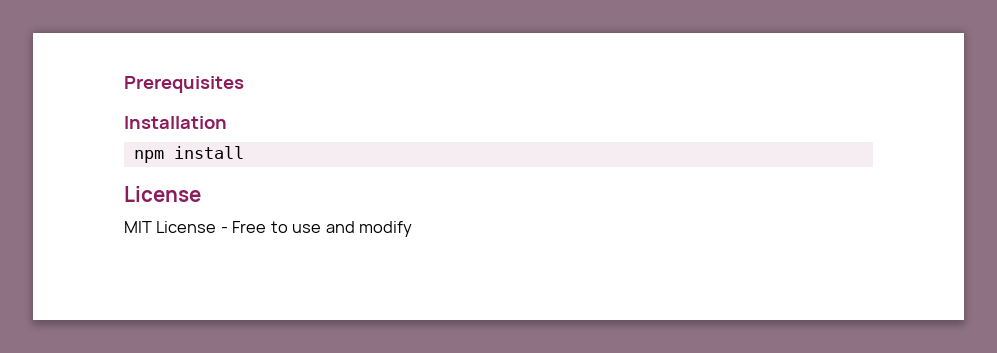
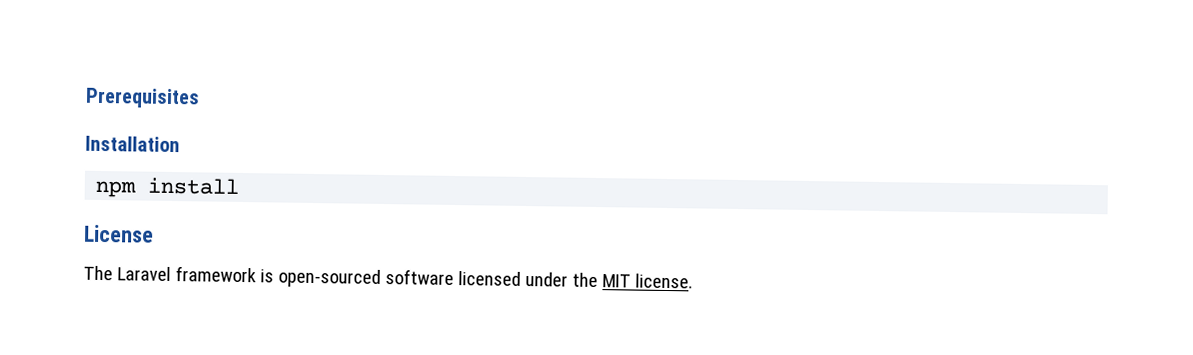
[124,221,413,237] MIT License - Free to use and modify -> [83,265,693,289] The Laravel framework is open-sourced software licensed under the MIT license.

